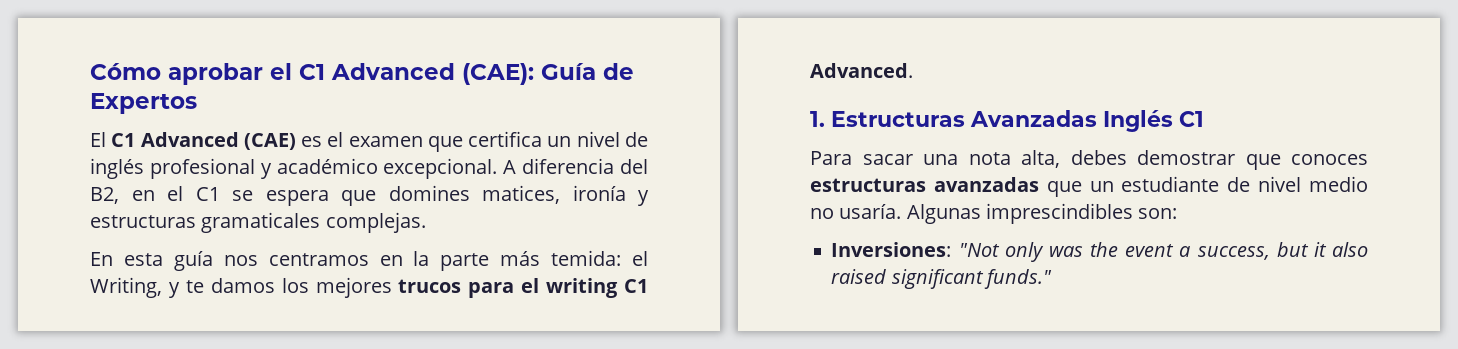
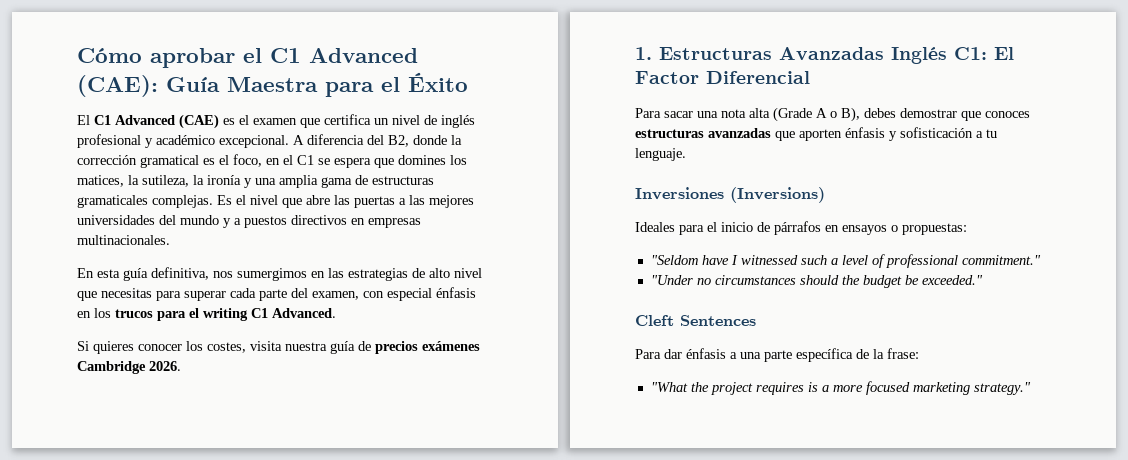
[603,63,634,80] [90,93,197,114] de Expertos -> [227,72,468,97] Maestra para el Éxito
(119, 195) none -> [413,135,462,145] [77,154,262,168] donde la corrección gramatical es el foco,
[482,185,649,206] [90,212,426,233] [90,250,648,271] [90,277,392,298] matices, ironía y estructuras gramaticales complejas. // En esta guía nos centramos en la parte más temida: el Writing, y te damos los mejores -> [450,155,467,165] [77,175,434,188] [77,195,474,208] [77,215,421,228] [77,235,170,245] [77,267,482,281] [77,287,476,301] [77,308,111,318] los matices, la sutileza, la ironía y una amplia gama de estructuras gramaticales complejas. Es el nivel que abre las puertas a las mejores universidades del mundo y a puestos directivos en empresas multinacionales. // En esta guía definitiva, nos sumergimos en las estrategias de alto nivel que necesitas para superar cada parte del examen, con especial énfasis en los
(913, 70) none -> [77,341,480,354] [77,361,181,374] // Si quieres conocer los costes, visita nuestra guía de precios exámenes Cambridge 2026.
[1179,111,1204,127] C1 -> [954,47,1014,60] [635,71,810,84] C1: El Factor Diferencial
[1021,150,1060,168] alta, -> [749,107,860,122] alta (Grade A o B),
[1089,176,1368,192] [810,203,1178,224] [831,242,1368,262] [831,269,1052,289] un estudiante de nivel medio no usaría. Algunas imprescindibles son: // Inversiones: "Not only was the event a success, but it also raised significant funds." -> [799,127,997,141] [635,148,686,161] [635,187,825,203] [635,221,967,235] [650,254,1041,268] [650,275,983,288] [635,315,756,326] [635,348,919,362] [650,381,1031,395] aporten énfasis y sofisticación a tu lenguaje. // Inversiones (Inversions) // Ideales para el inicio de párrafos en ensayos o propuestas: // "Seldom have I witnessed such a level of professional commitment." // "Under no circumstances should the budget be exceeded." // Cleft Sentences // Para dar énfasis a una parte específica de la frase: // "What the project requires is a more focused marketing strategy."

